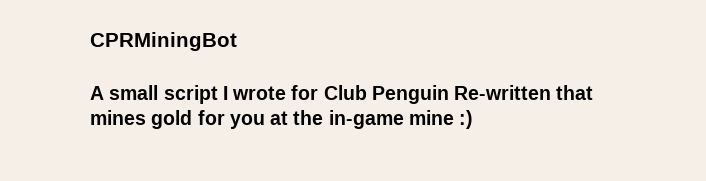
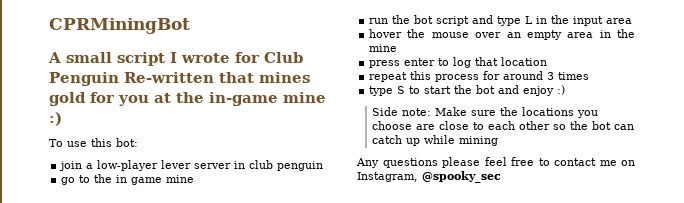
(474, 119) none -> [49,138,138,147] [59,160,324,171] [61,174,195,185] [369,15,633,26] [369,29,635,40] [369,44,398,52] [369,57,548,68] [369,71,590,82] [369,85,566,96] [372,107,599,118] [372,121,635,130] [372,135,499,146] [356,157,635,168] [357,171,501,183] // To use this bot: // join a low-player lever server in club penguin // go to the in game mine // run the bot script and type L in the input area // hover the mouse over an empty area in the mine // press enter to log that location // repeat this process for around 3 times // type S to start the bot and enjoy :) // Side note: Make sure the locations you choose are close to each other so the bot can catch up while mining // Any questions please feel free to contact me on Instagram, @spooky_sec

